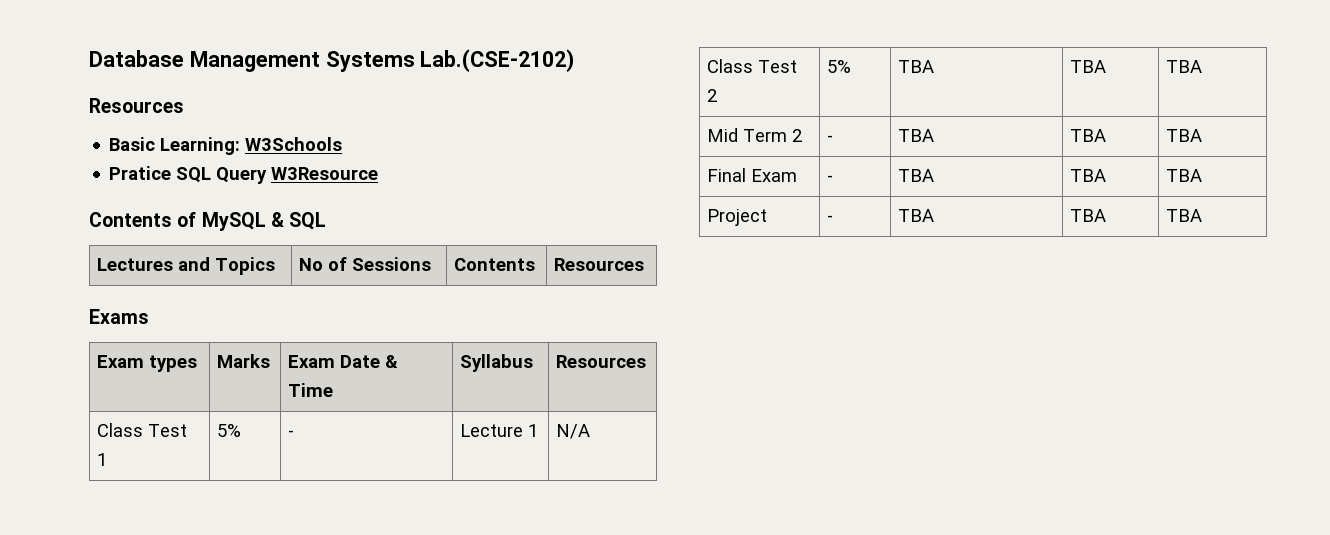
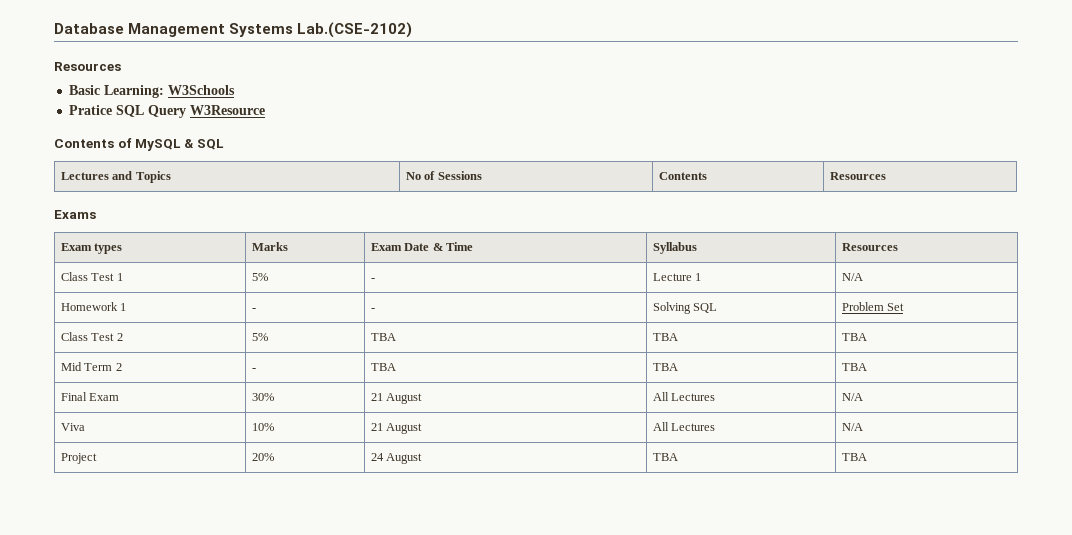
(591, 431) none -> [60,302,127,311] [251,308,256,311] [370,308,375,311] [652,302,718,314] [841,302,905,311] // Homework 1 | - | - | Solving SQL | Problem Set
[827,175,834,182] [898,169,935,182] [1070,169,1107,182] [1166,169,1203,182] [707,209,768,226] [827,215,834,222] [898,209,935,222] - | TBA | TBA | TBA // Project | - | TBA -> [251,393,274,401] [370,393,423,404] [652,392,716,401] [841,393,863,401] [60,423,85,431] [251,423,274,431] [370,423,423,434] [652,422,716,431] [841,423,863,431] [60,453,97,464] [251,453,274,461] [370,453,423,464] 30% | 21 August | All Lectures | N/A // Viva | 10% | 21 August | All Lectures | N/A // Project | 20% | 24 August

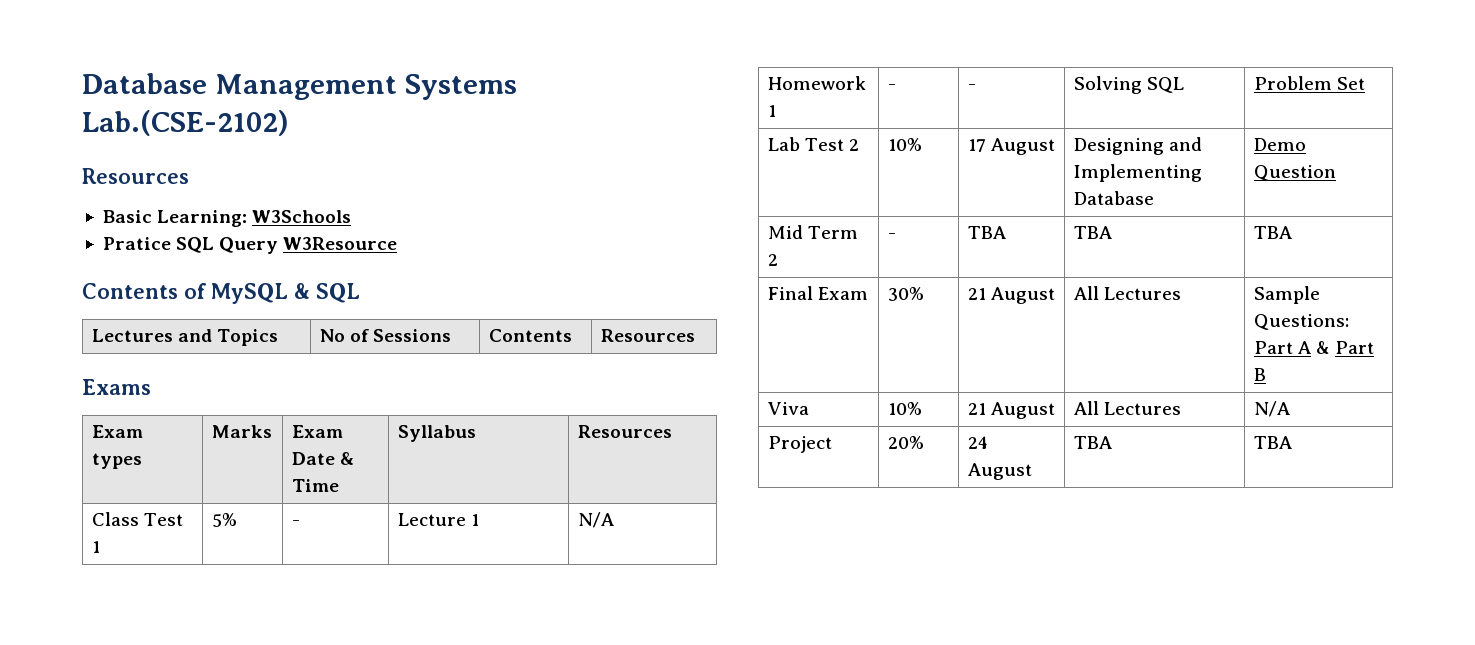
[60,332,88,341] Class -> [767,137,800,151] Lab
[251,333,268,341] [370,333,396,341] [652,333,678,341] [841,333,867,341] 5% | TBA | TBA | TBA -> [887,138,922,151] [967,138,1055,155] [1073,137,1202,155] [1073,164,1202,182] [1073,191,1154,205] [1253,138,1306,151] [1253,165,1336,181] 10% | 17 August | Designing and Implementing Database | Demo Question
[841,393,863,401] N/A -> [1253,286,1320,304] [1253,314,1349,330] [1253,341,1374,354] [1253,368,1266,381] Sample Questions: Part A & Part B

